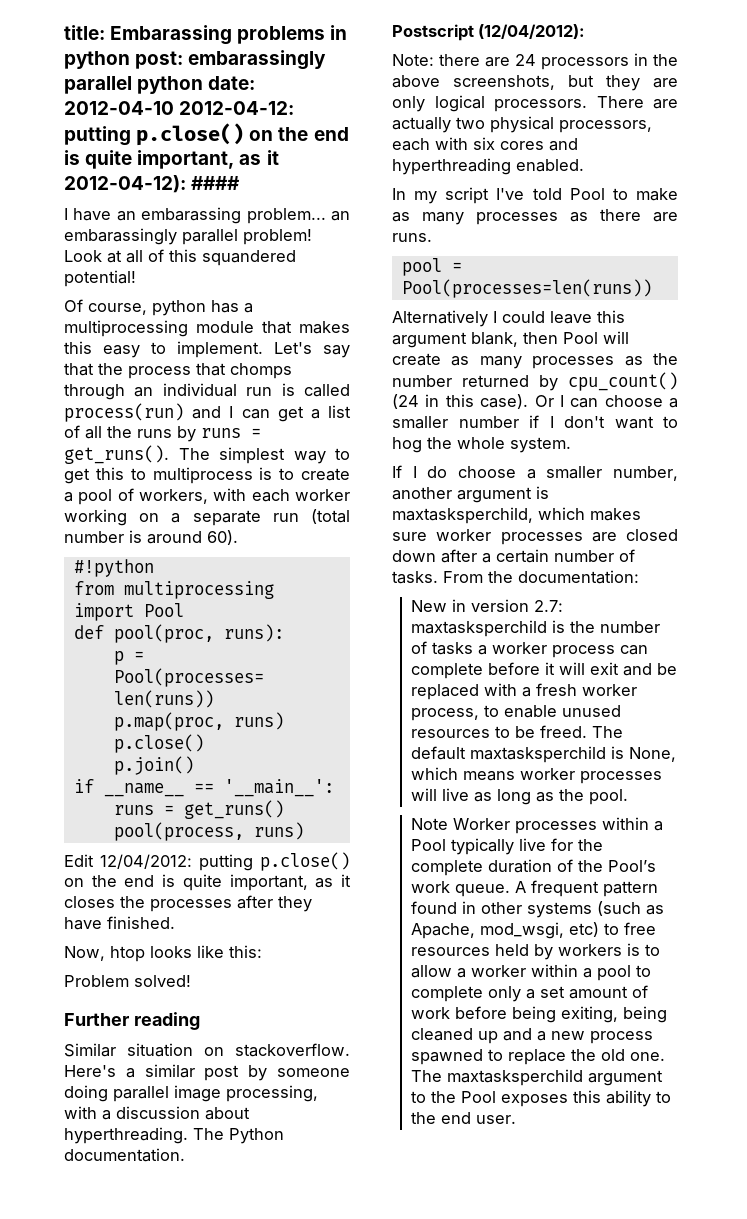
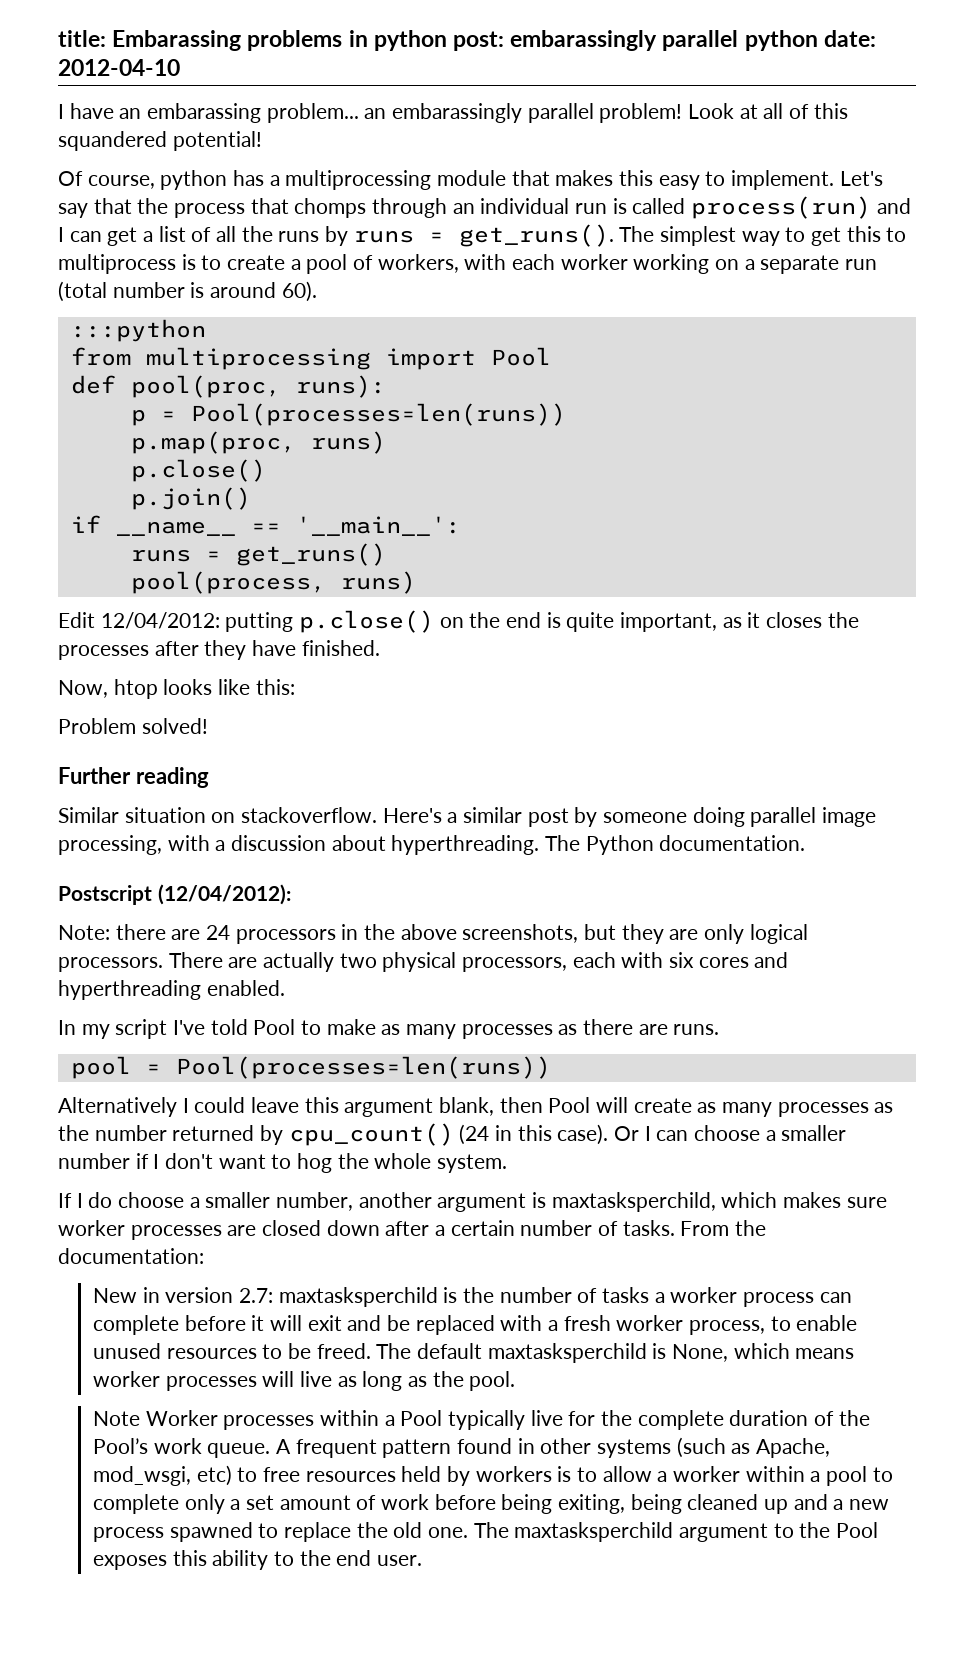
[179,101,295,115] [64,123,349,146] [64,150,279,169] [64,175,241,193] 2012-04-12: putting p.close() on the end is quite important, as it 2012-04-12): #### -> (180, 67) none
[73,559,154,577] #!python -> [70,319,206,342] :::python

